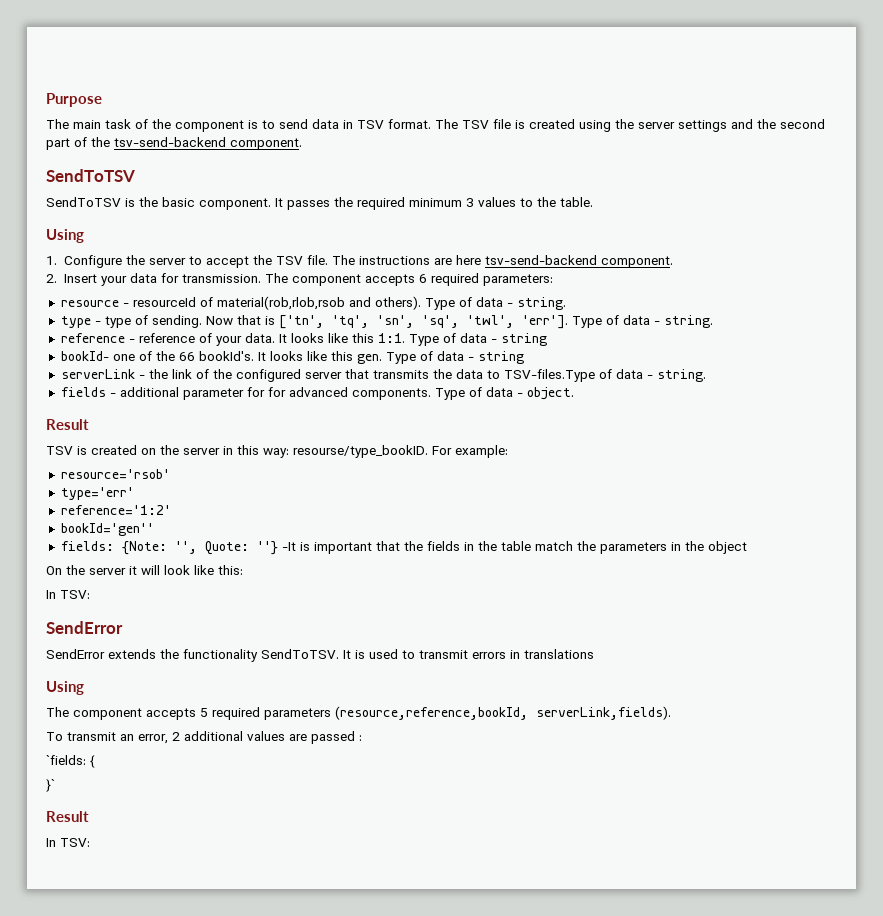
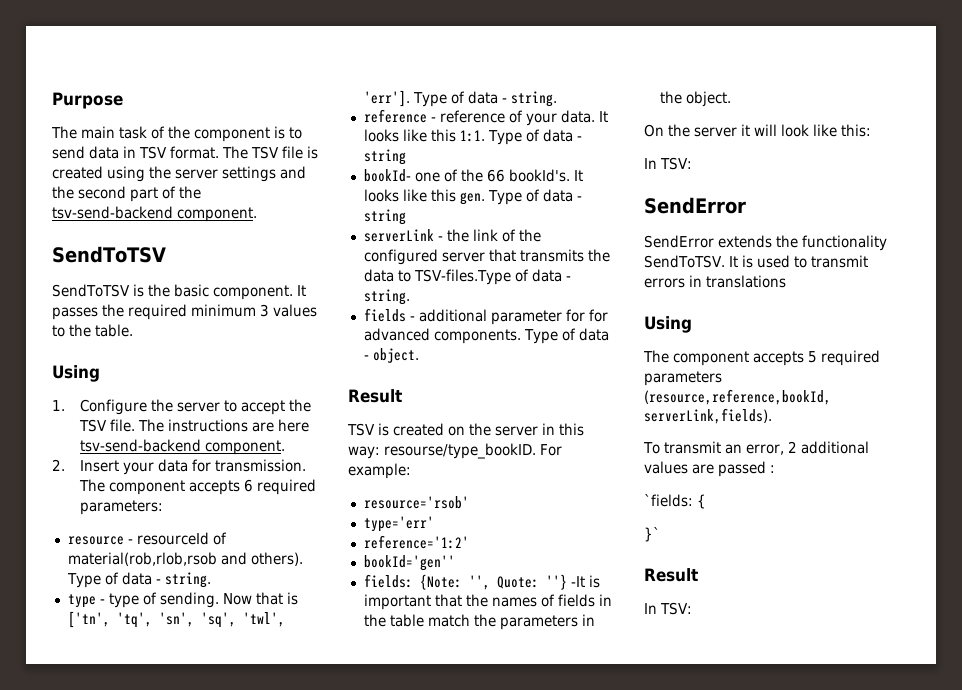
(423, 546) none -> [491,594,555,607] names of
[707,541,747,554] object -> [685,91,731,107] object.

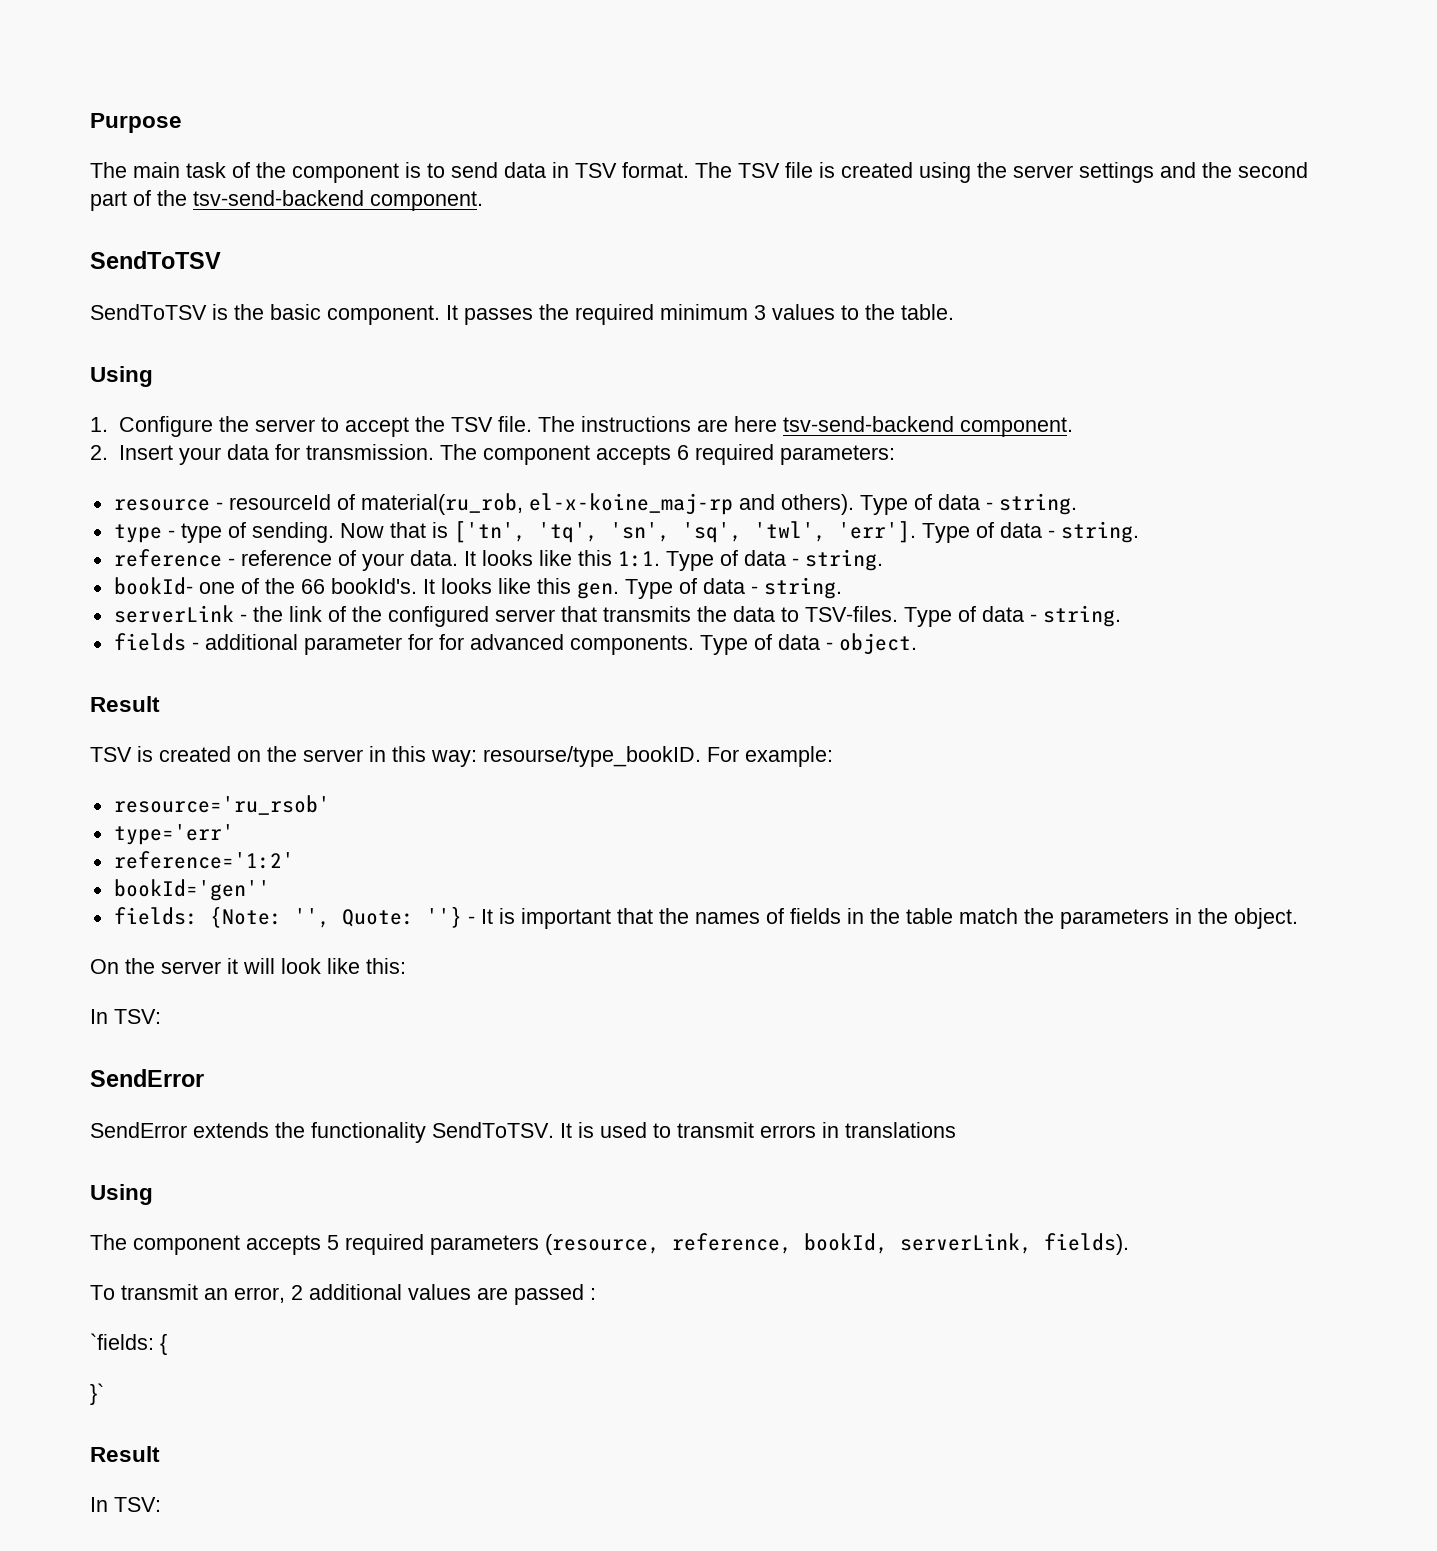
[67,552,217,566] material(rob,rlob,rsob -> [360,493,733,515] material(ru_rob, el-x-koine_maj-rp
[363,149,406,165] string -> [804,549,883,571] string.
[363,209,406,225] string -> [763,577,842,599] string.
[413,269,511,285] TSV-files.Type -> [804,606,952,627] TSV-files. Type
[363,496,469,509] resource='rsob' -> [113,795,330,815] resource='ru_rsob'
[570,576,585,587] -It -> [467,909,493,924] - It
[644,389,831,405] [644,408,772,424] (resource,reference,bookId, serverLink,fields). -> [545,1233,1129,1255] (resource, reference, bookId, serverLink, fields).

